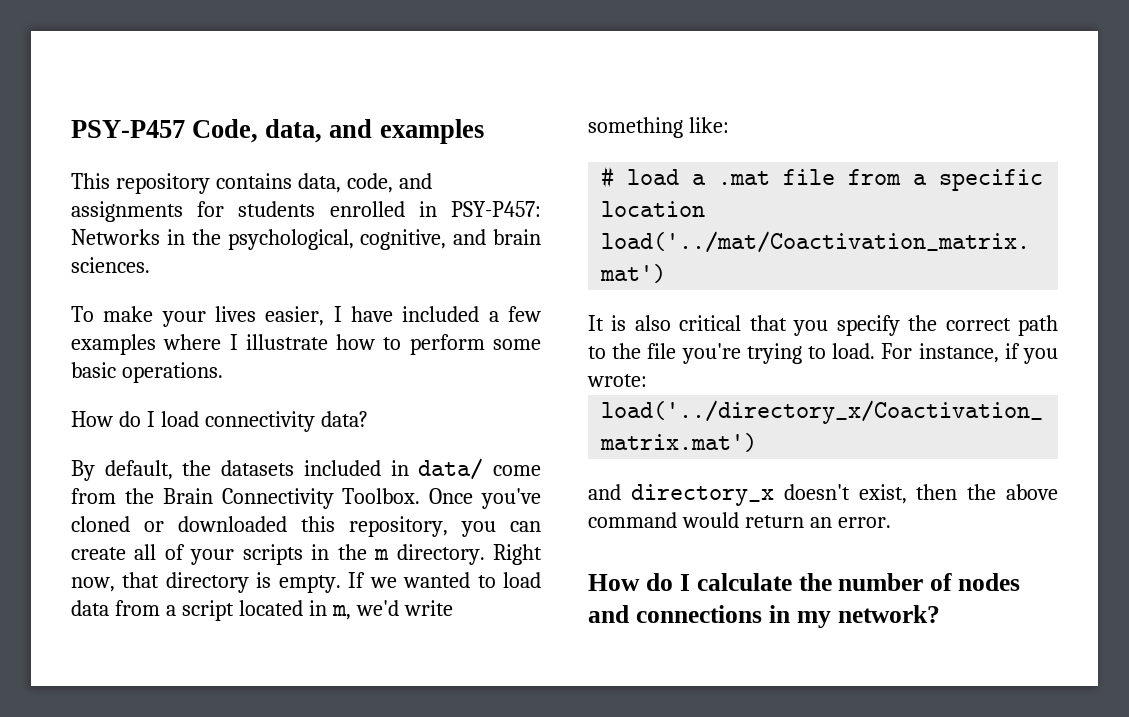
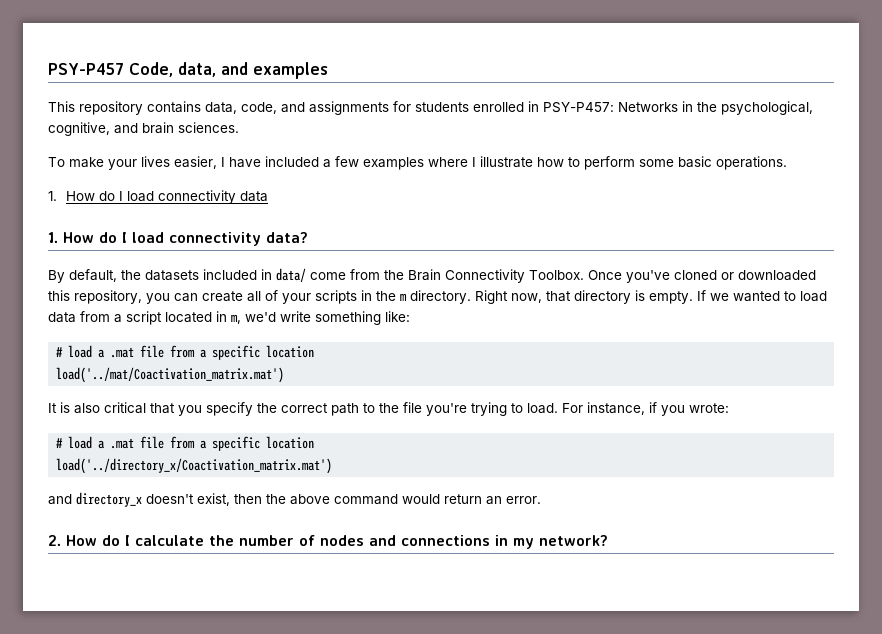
(223, 372) none -> [48,190,268,204] [48,232,58,243] 1. How do I load connectivity data // 1.
(647, 380) none -> [56,436,315,451] // # load a .mat file from a specific location
(891, 522) none -> [48,535,61,546] 2.

